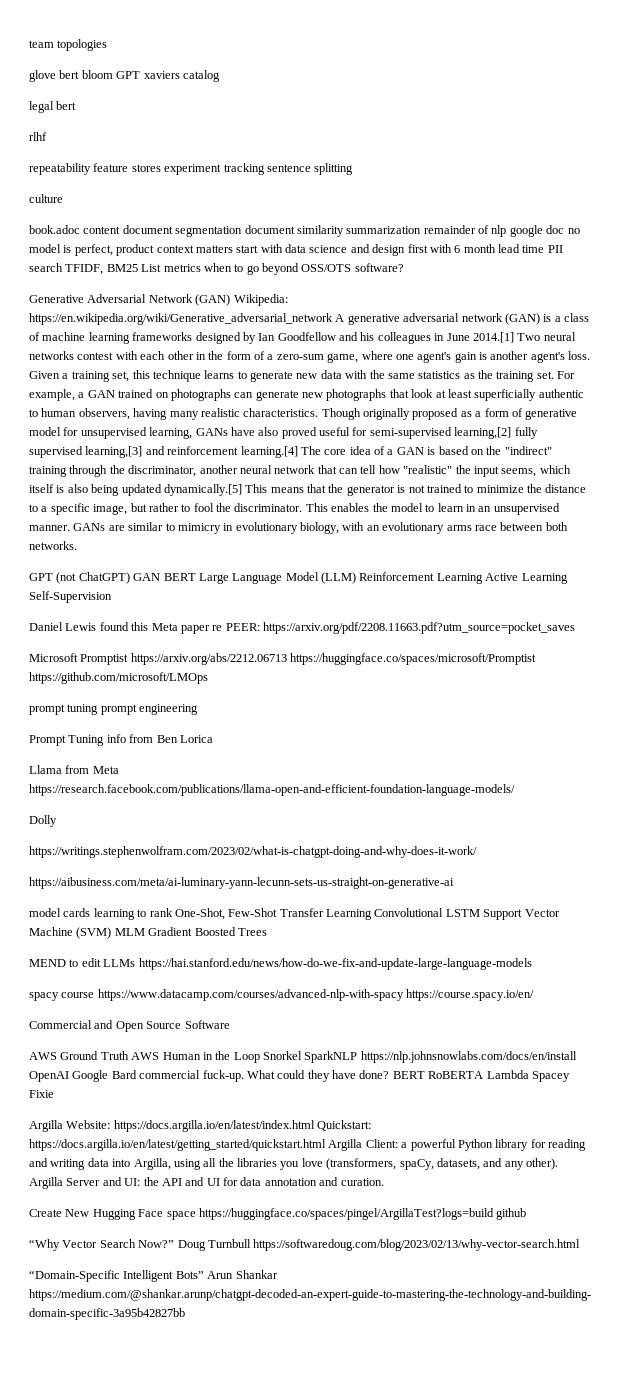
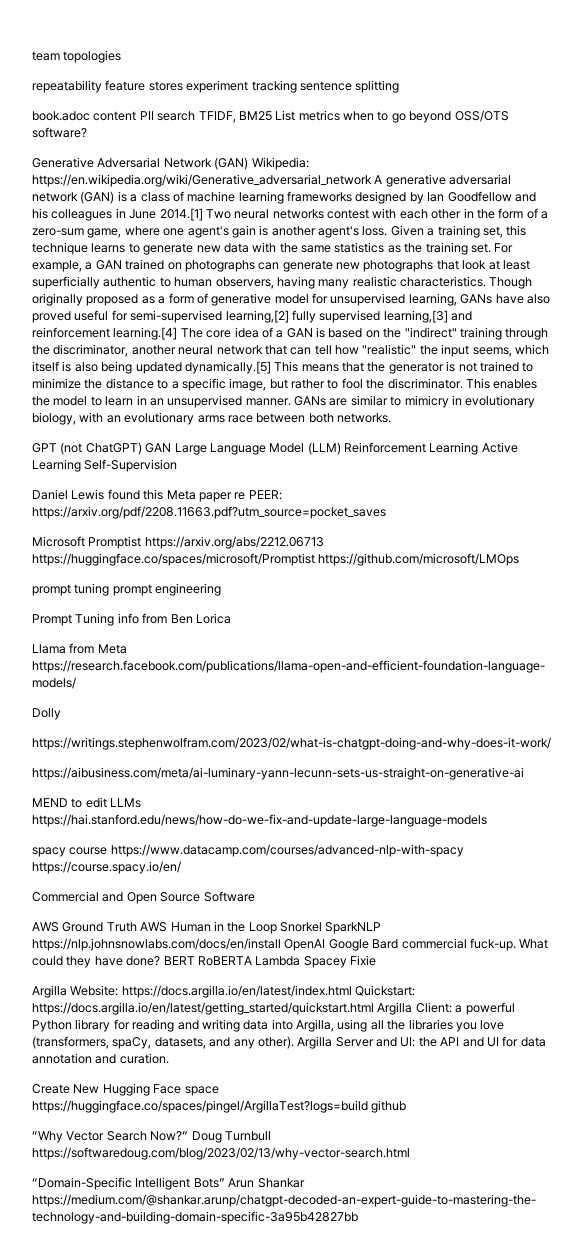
[29,70,220,82] [29,101,77,113] [29,132,47,141] // glove bert bloom GPT xaviers catalog // legal bert // rlhf -> (122, 56) none
[29,194,63,203] // culture -> (400, 86) none
[122,225,580,237] [29,244,545,256] document segmentation document similarity summarization remainder of nlp google doc no model is perfect, product context matters start with data science and design first with 6 month lead time -> (137, 116) none
[163,573,196,581] BERT -> (172, 448) none
[29,908,560,920] [29,927,267,939] // model cards learning to rank One-Shot, Few-Shot Transfer Learning Convolutional LSTM Support Vector Machine (SVM) MLM Gradient Boosted Trees -> (524, 773) none

